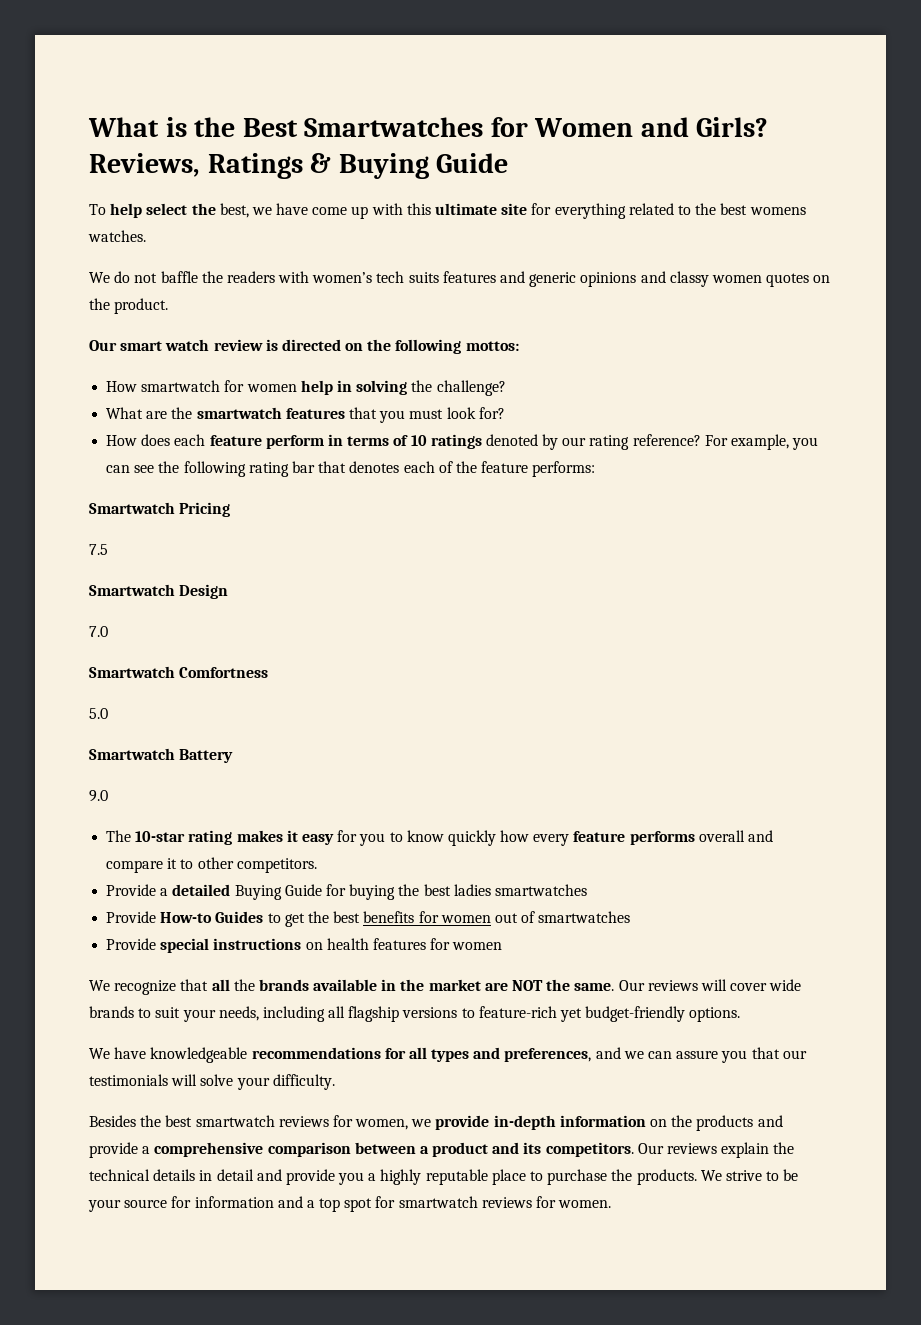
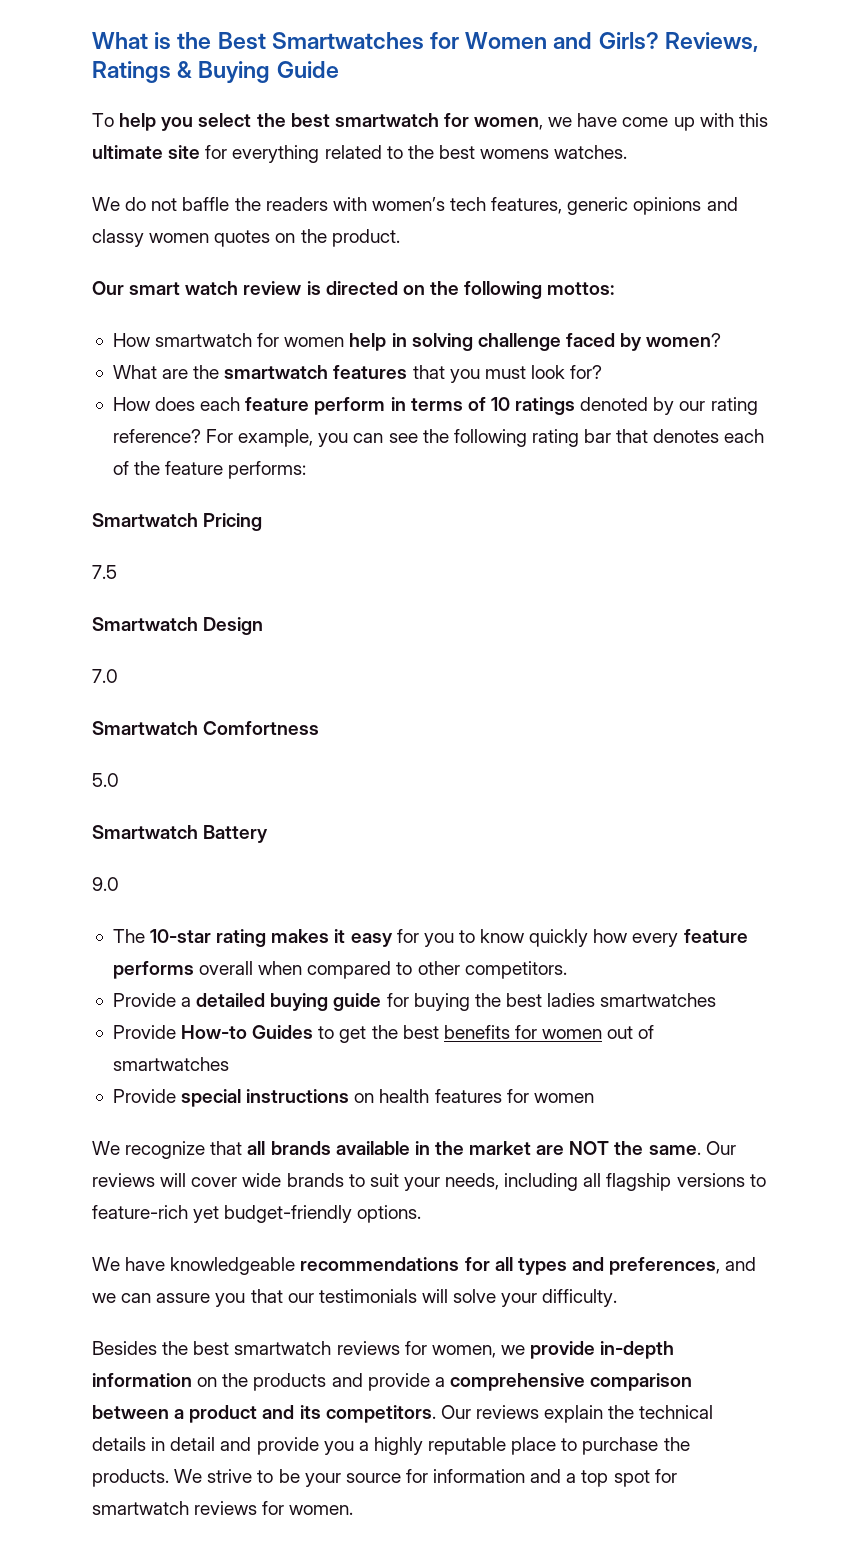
(143, 210) none -> [161,117,194,131] you
[219,203,249,218] best, -> [290,113,544,130] best smartwatch for women,
[408,271,526,283] suits features and -> [491,197,563,214] features,
[411,380,506,396] the challenge? -> [477,333,722,351] challenge faced by women?
[748,830,774,842] [106,858,178,873] and compare it -> [258,961,392,979] when compared
[234,884,322,900] Buying Guide -> [270,993,382,1011] buying guide
[233,979,255,991] the -> (266, 1148) none

